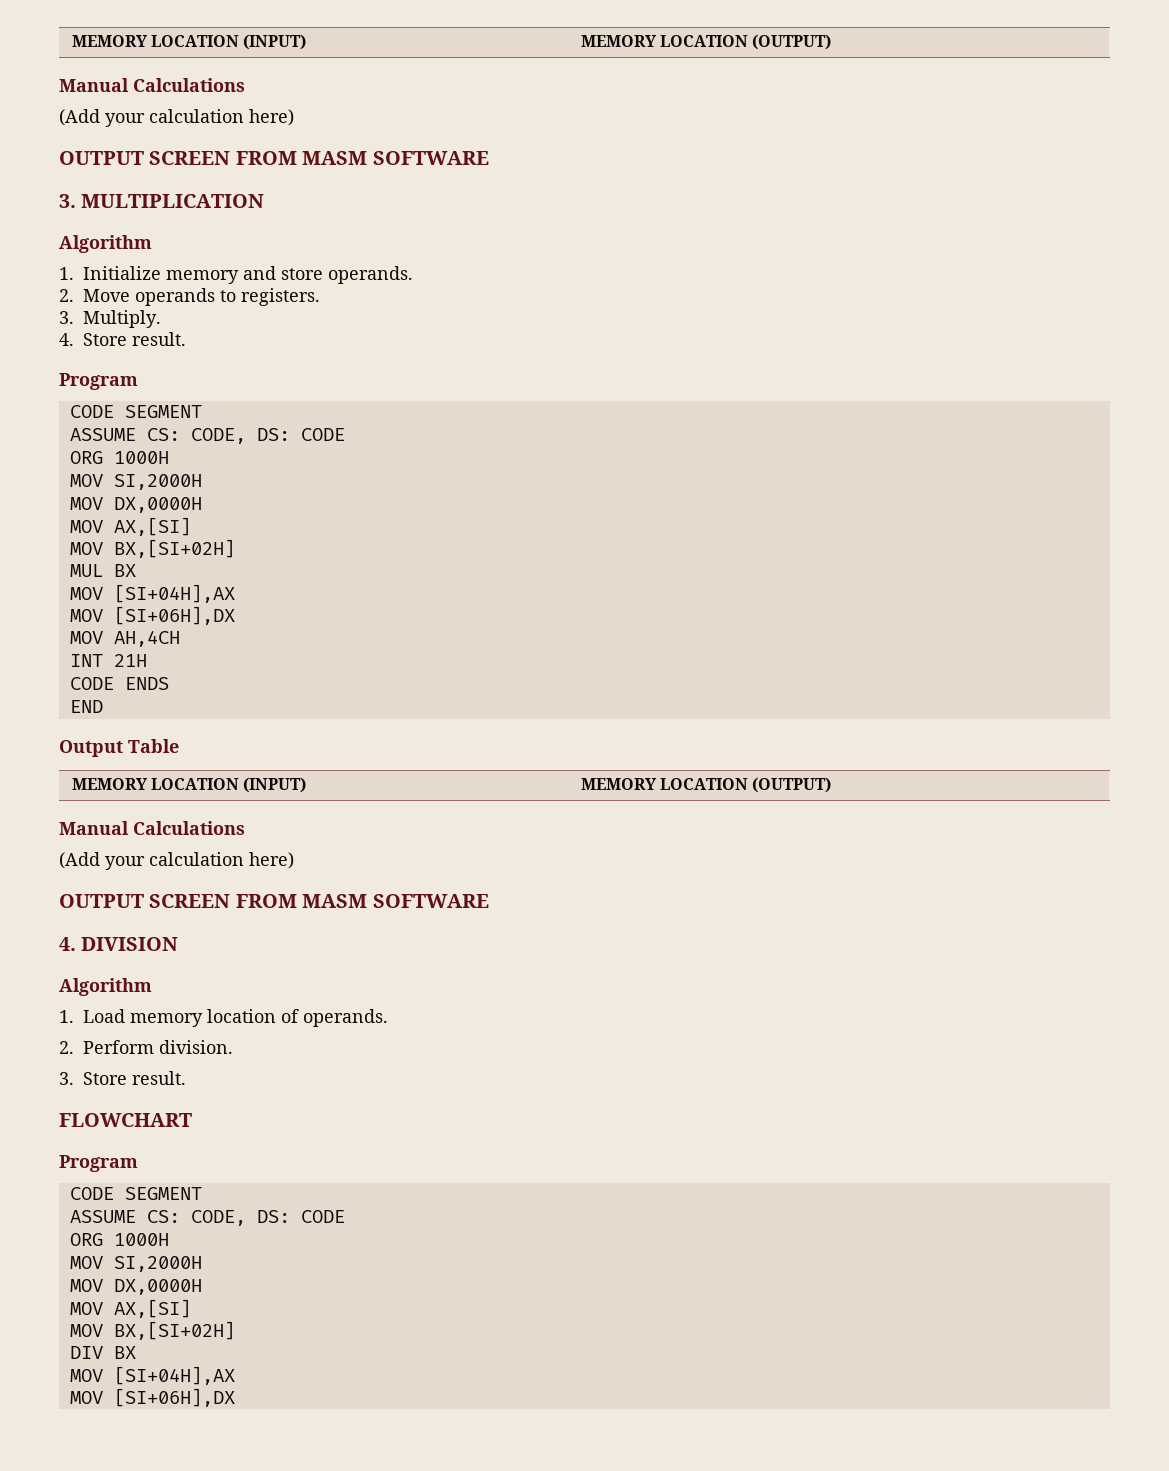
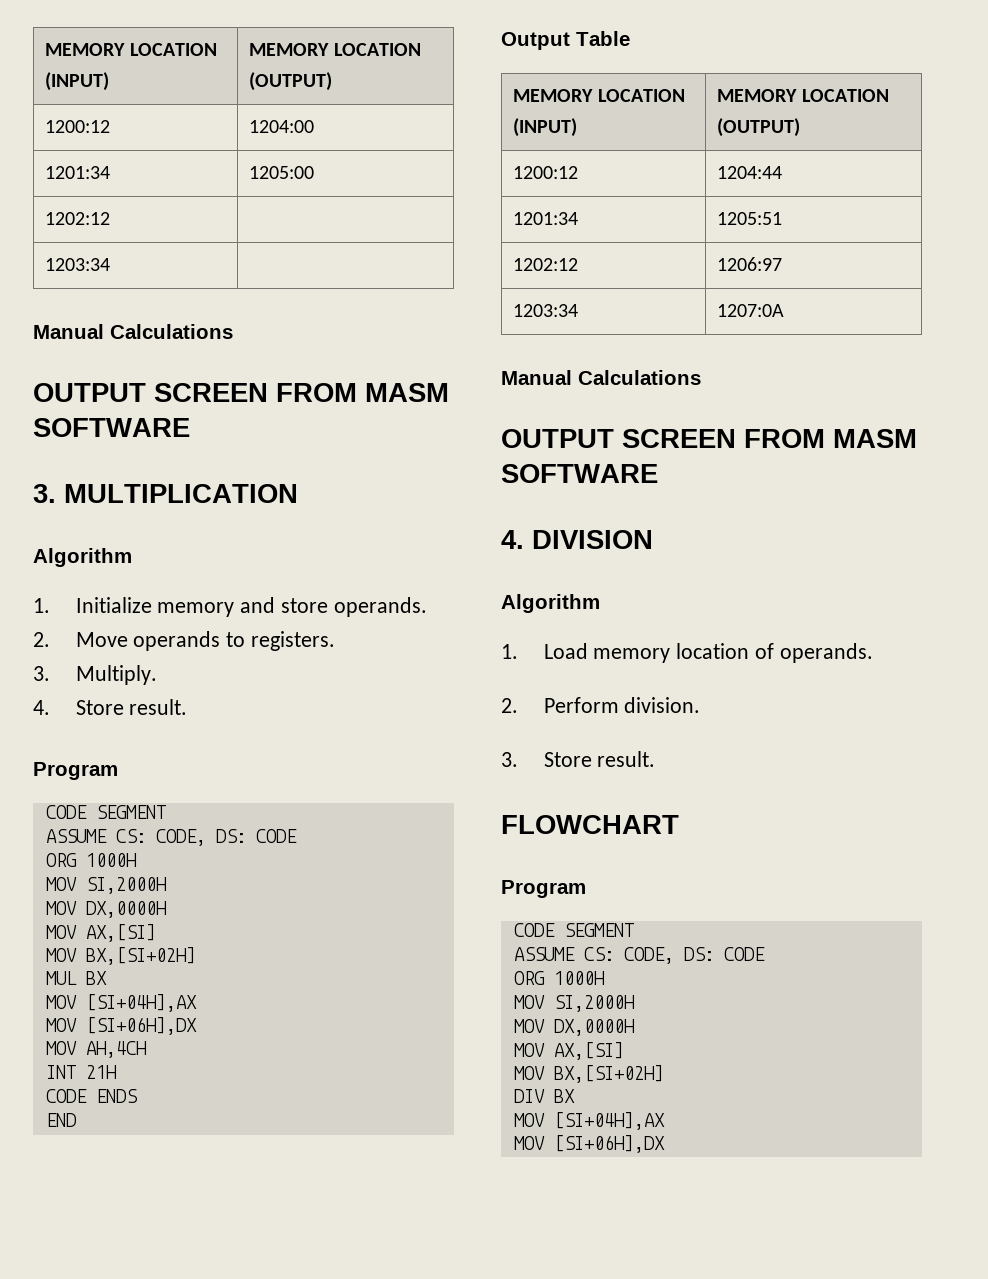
[71,34,307,50] [580,34,832,50] [59,78,245,92] [59,109,294,127] MEMORY LOCATION (INPUT) | MEMORY LOCATION (OUTPUT) // Manual Calculations // (Add your calculation here) -> [45,43,217,56] [45,72,110,91] [249,43,421,56] [249,72,333,91] [45,120,111,133] [249,120,315,133] [45,166,111,179] [249,166,315,179] [45,212,111,225] [45,258,111,271] [33,324,233,339] MEMORY LOCATION (INPUT) | MEMORY LOCATION (OUTPUT) // 1200:12 | 1204:00 // 1201:34 | 1205:00 // 1202:12 | // 1203:34 | // Manual Calculations
[59,821,245,835] [59,852,294,870] // Manual Calculations // (Add your calculation here) -> [513,166,579,179] [717,166,783,179] [513,212,579,225] [717,212,783,225] [513,258,579,271] [717,257,783,271] [513,304,579,317] [717,304,785,317] [501,370,701,385] // 1200:12 | 1204:44 // 1201:34 | 1205:51 // 1202:12 | 1206:97 // 1203:34 | 1207:0A // Manual Calculations

